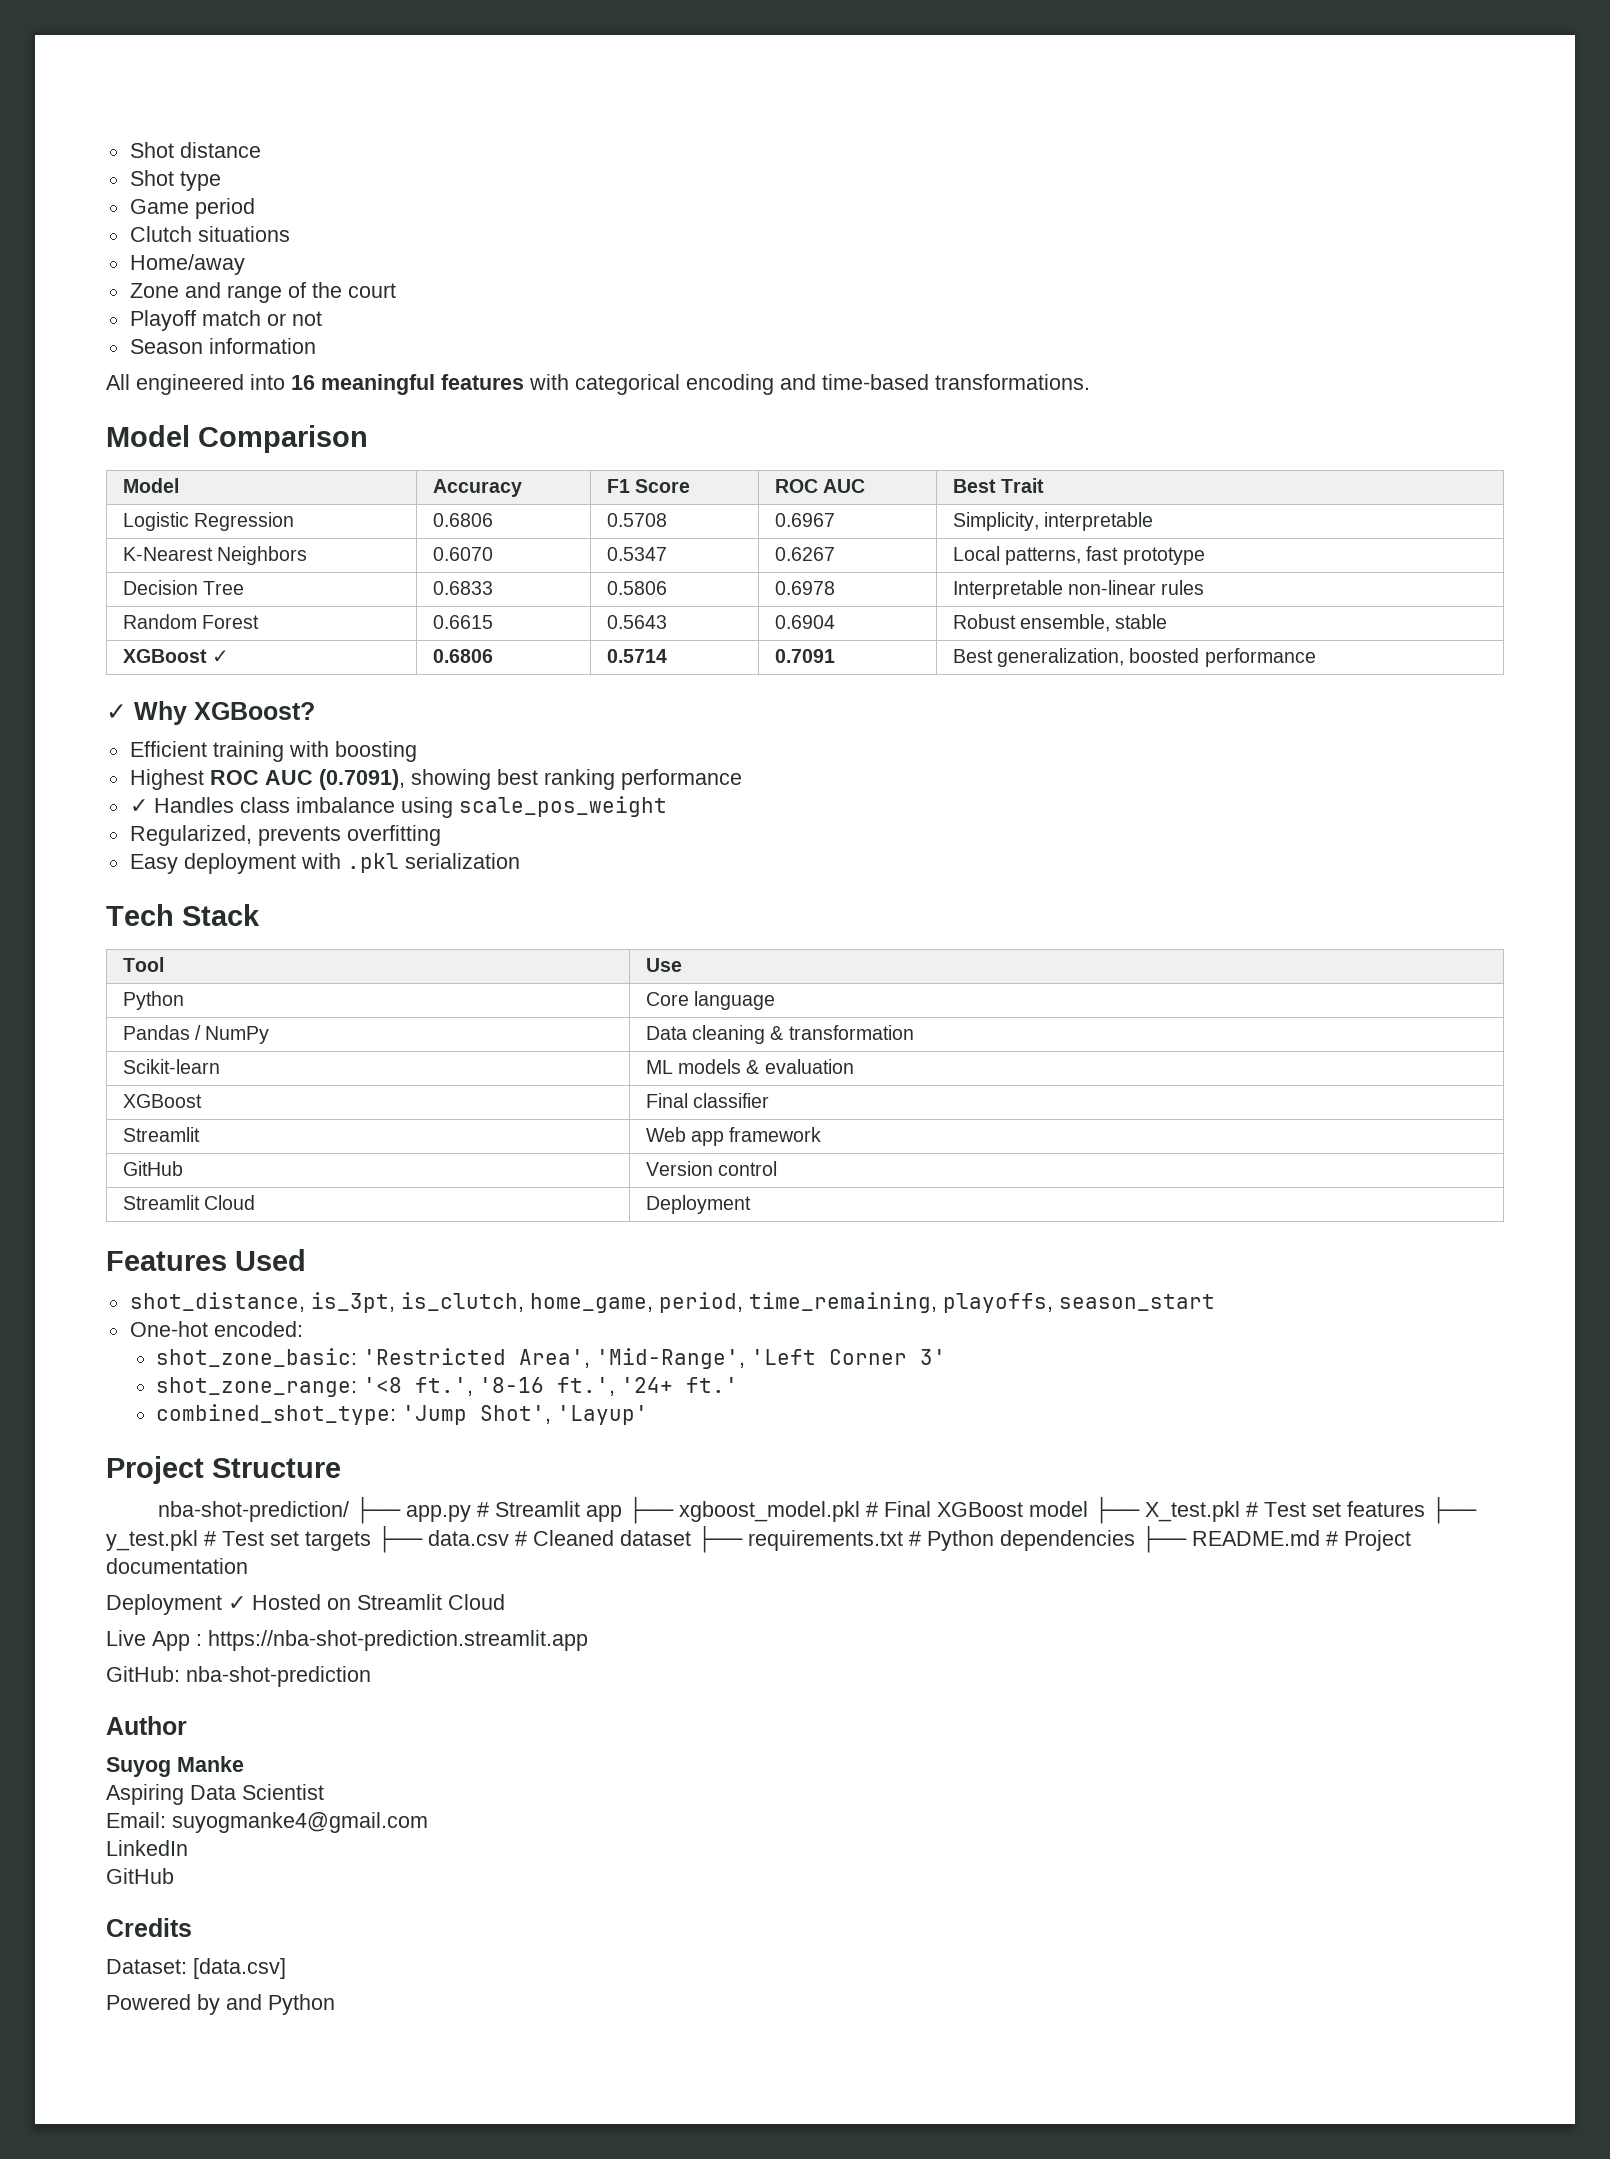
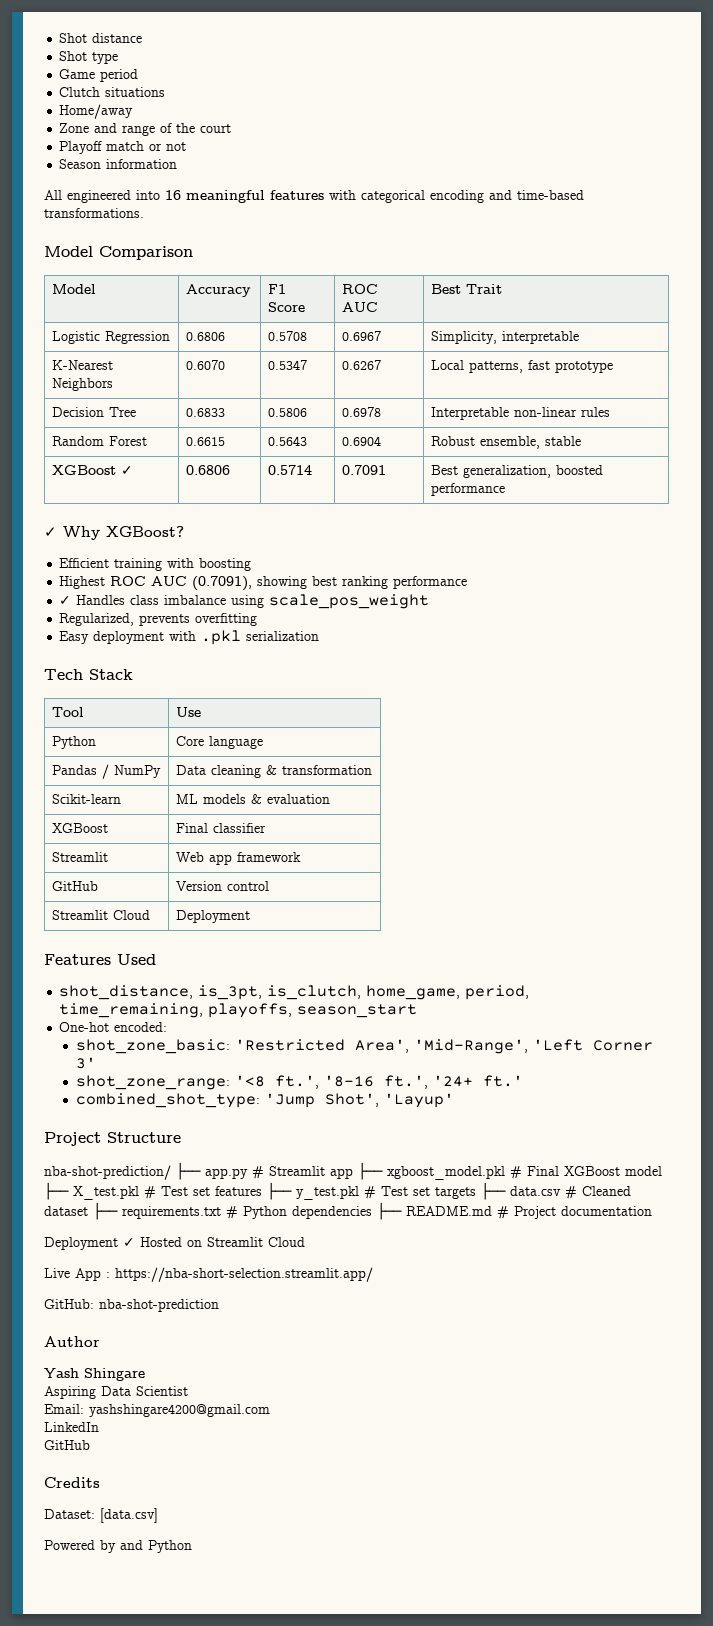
[208,1630,588,1651] https://nba-shot-prediction.streamlit.app -> [115,1267,373,1282] https://nba-short-selection.streamlit.app/
[106,1756,244,1777] Suyog Manke -> [44,1368,145,1381] Yash Shingare
[172,1812,428,1833] suyogmanke4@gmail.com -> [89,1404,270,1417] yashshingare4200@gmail.com

